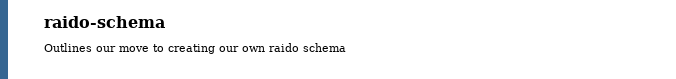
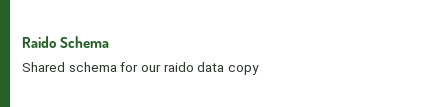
[44,16,165,28] [44,43,346,54] raido-schema // Outlines our move to creating our own raido schema -> [22,36,110,48] [22,62,259,75] Raido Schema // Shared schema for our raido data copy

